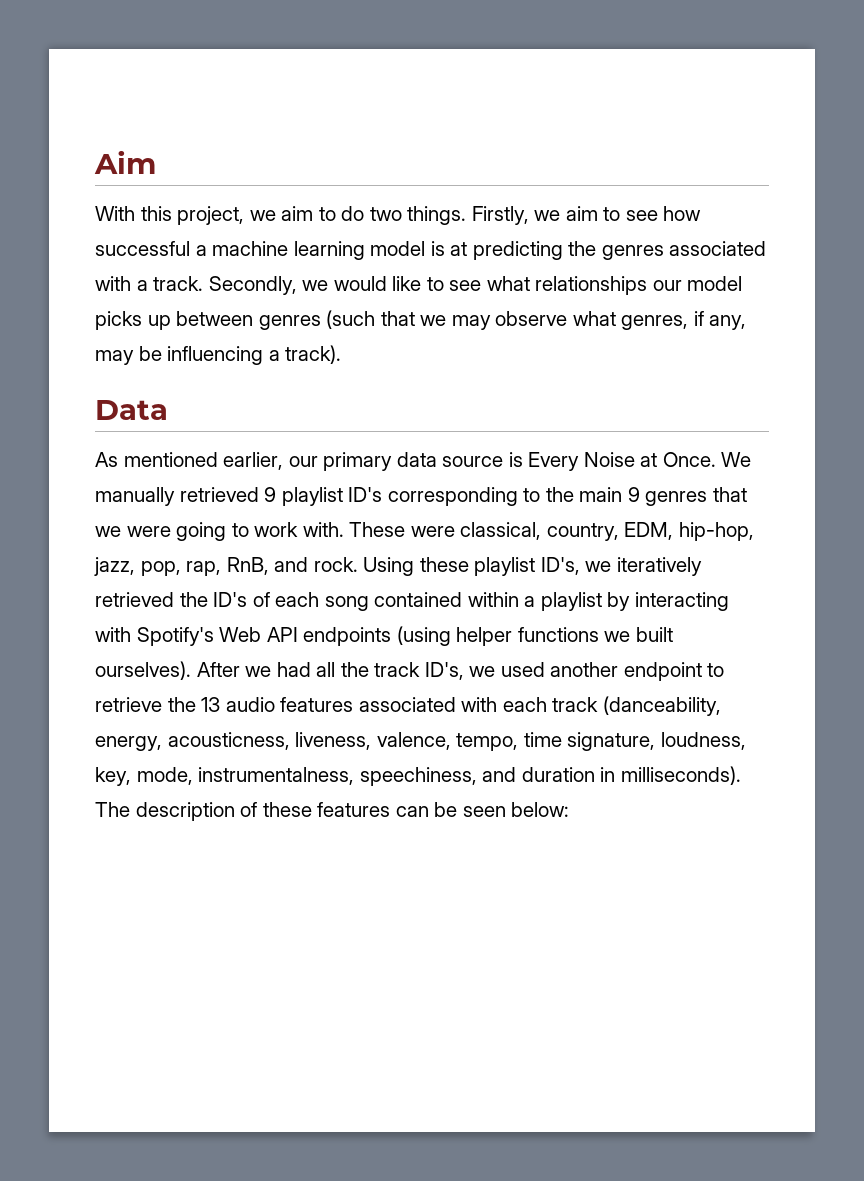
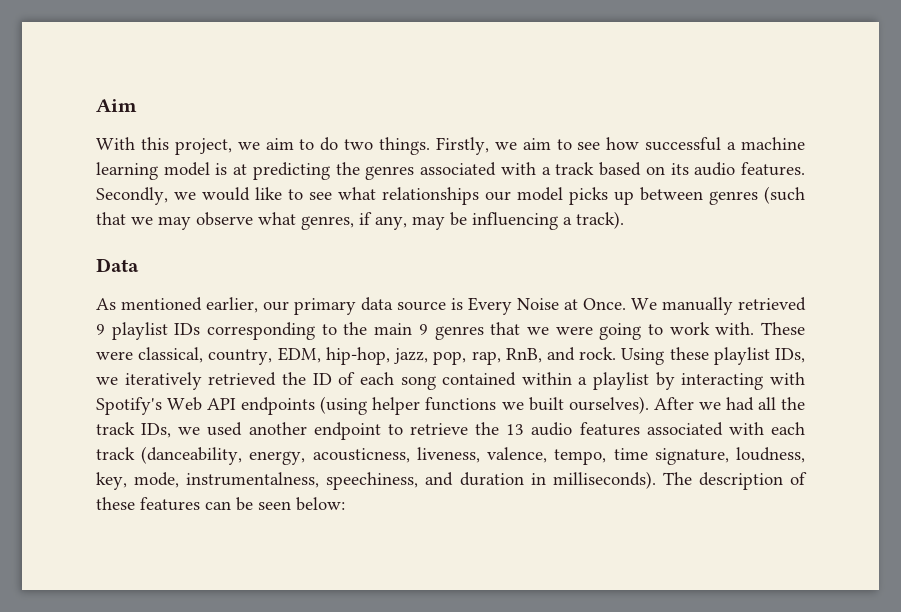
[153,276,204,291] track. -> [555,162,806,176] track based on its audio features.
[348,487,383,502] ID's -> [174,323,201,335] IDs
[540,557,580,575] ID's, -> [774,348,805,363] IDs,
[213,592,248,607] ID's -> [312,373,332,385] ID
[424,662,464,680] ID's, -> [141,423,172,438] IDs,

